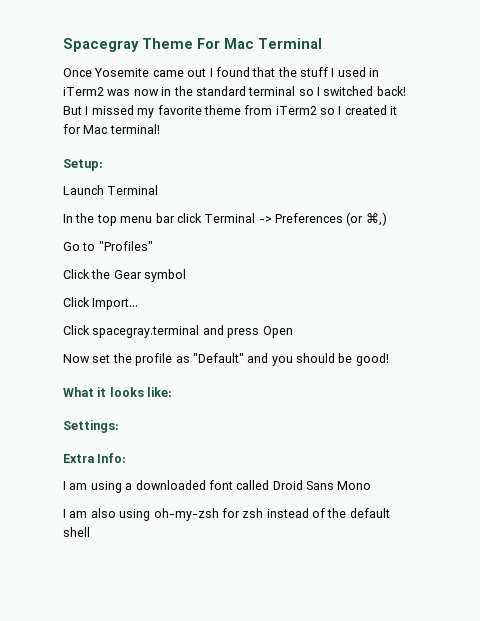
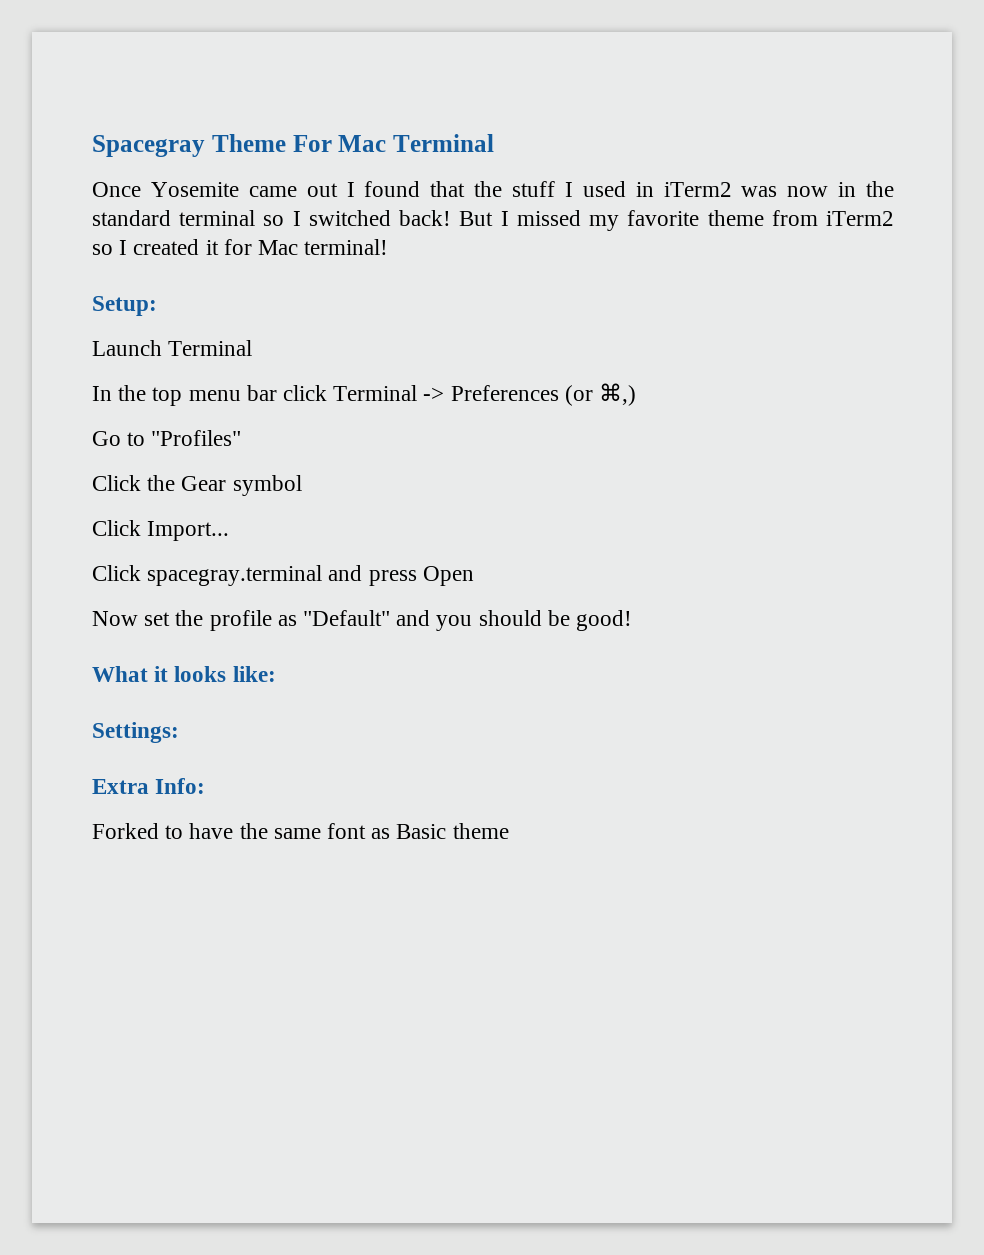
[63,480,372,493] [63,508,390,521] [63,527,90,537] I am using a downloaded font called Droid Sans Mono // I am also using oh-my-zsh for zsh instead of the default shell -> [92,823,509,839] Forked to have the same font as Basic theme

